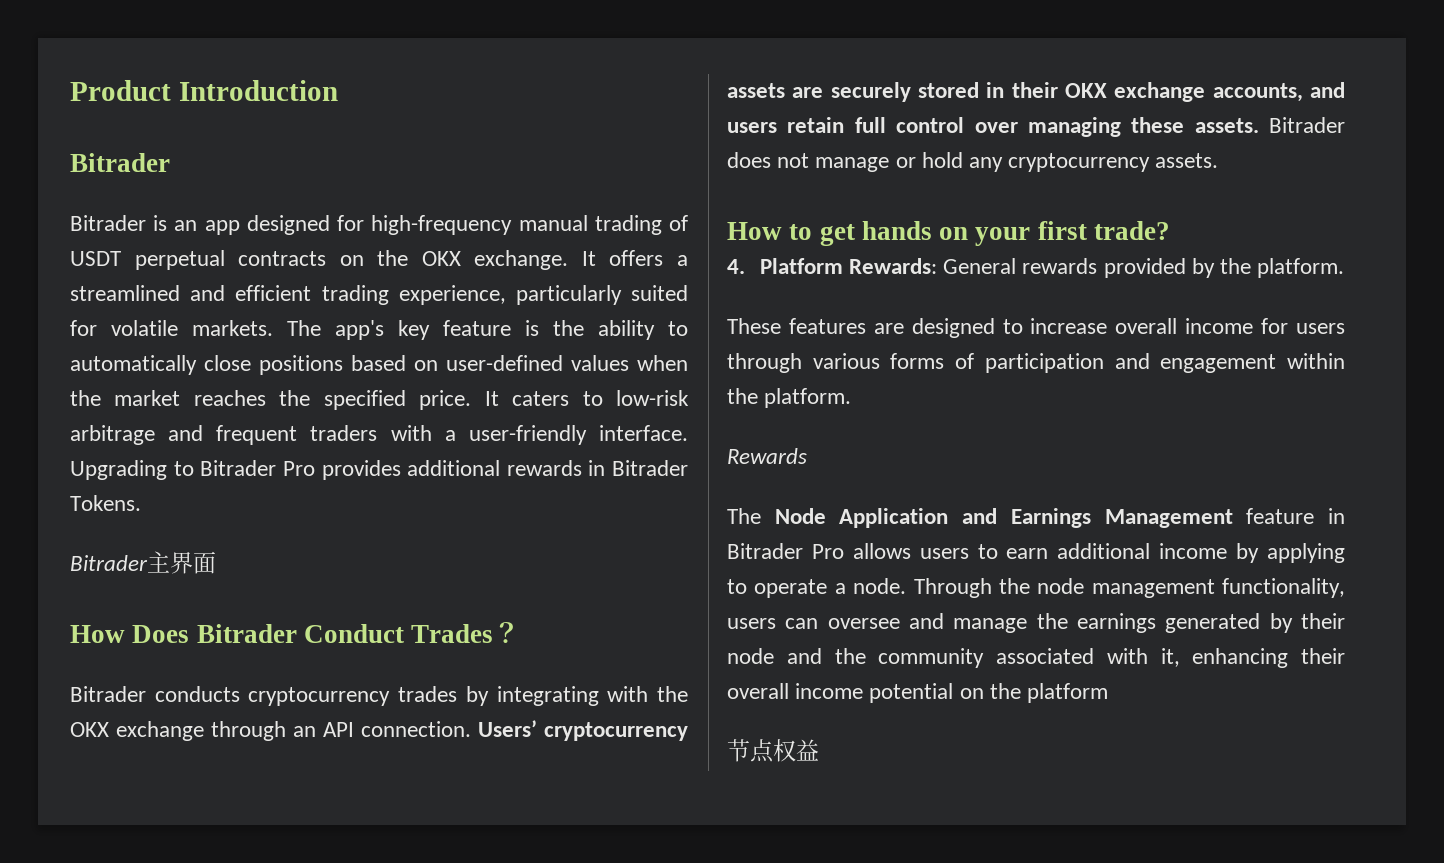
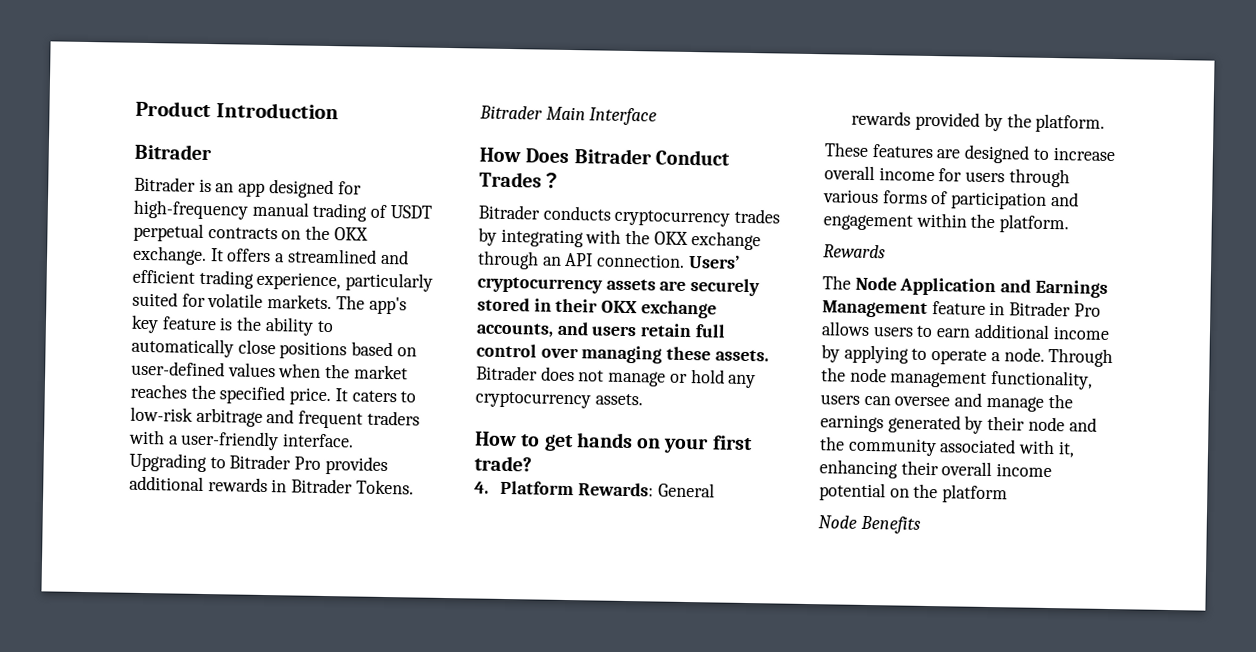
[147,551,216,574] 主界面 -> [545,106,658,126] Main Interface
[727,739,819,763] 节点权益 -> [818,515,921,534] Node Benefits

